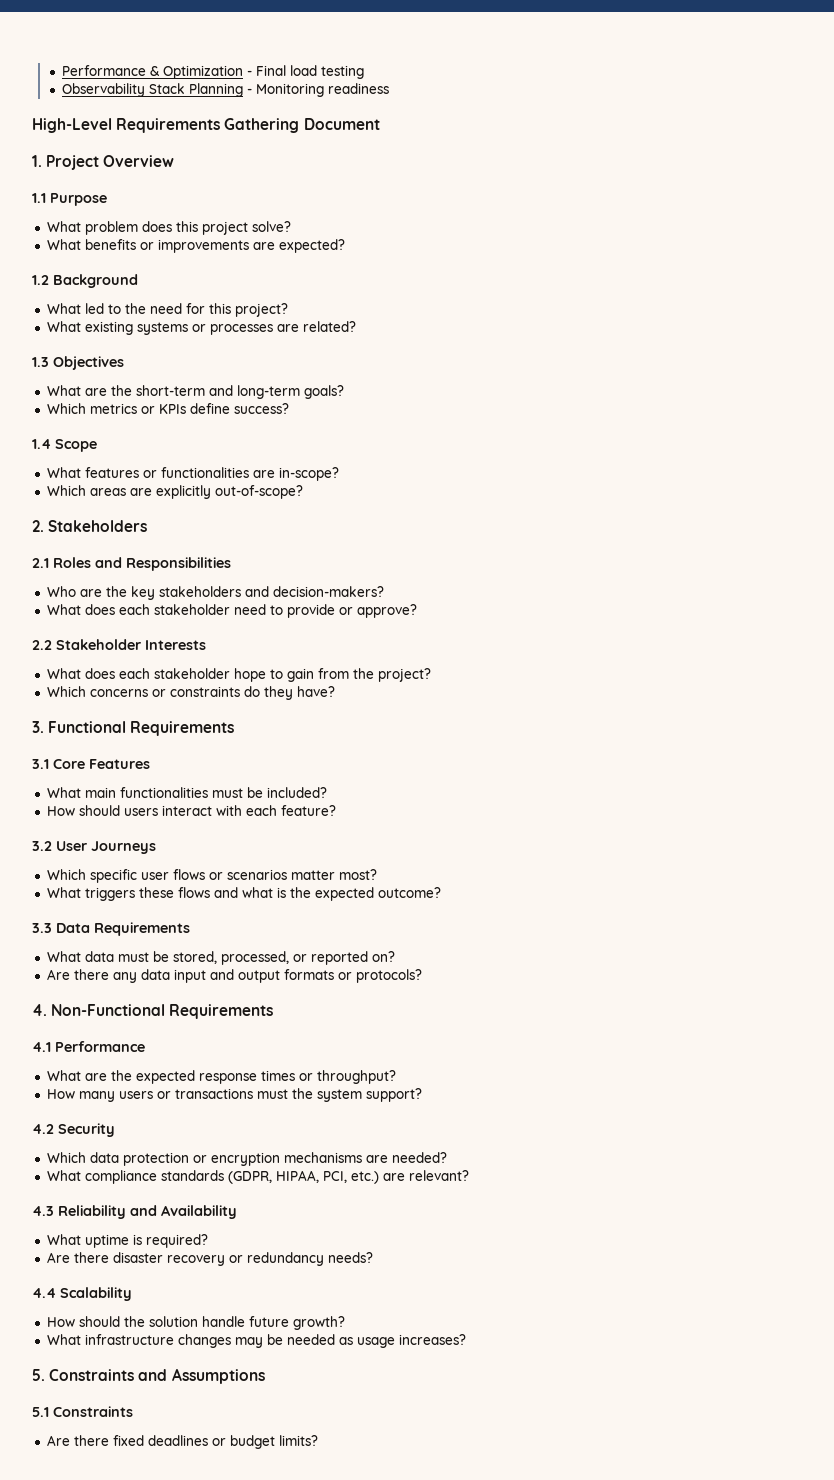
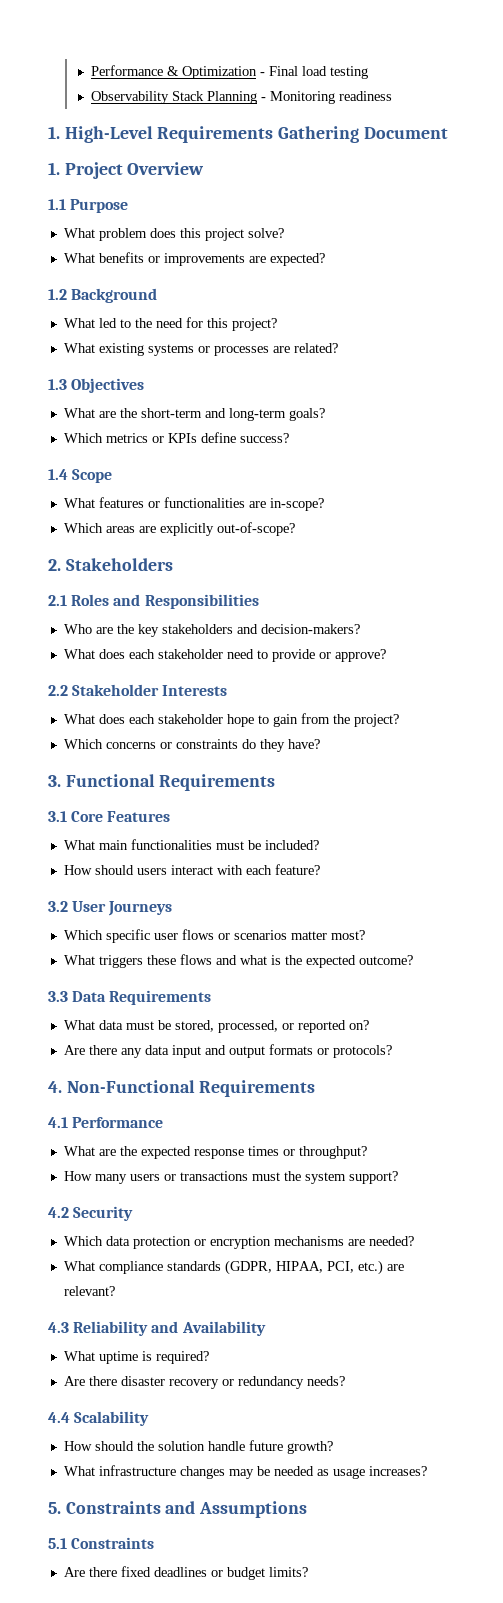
(390, 88) none -> [48,126,60,139] 1.

